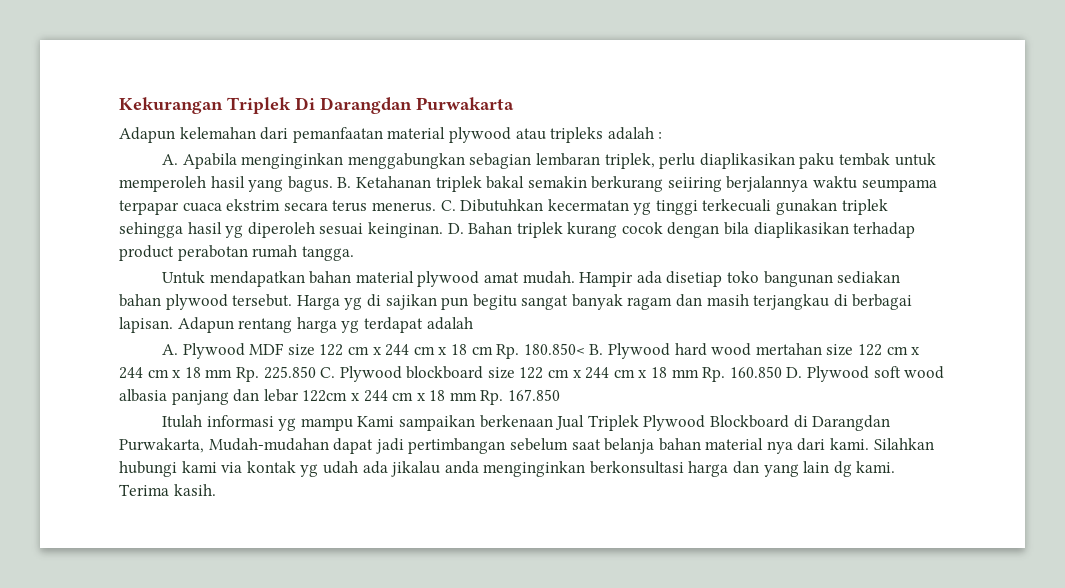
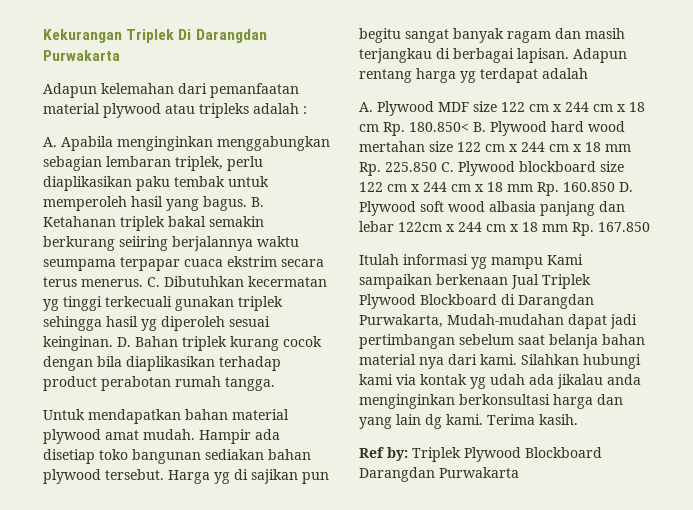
(216, 490) none -> [359,447,602,462] [359,467,519,482] // Ref by: Triplek Plywood Blockboard Darangdan Purwakarta

